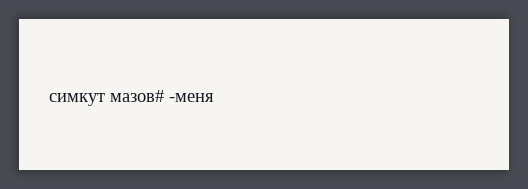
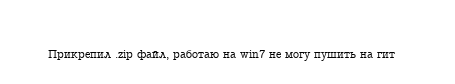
[49,90,214,106] симкут мазов# -меня -> [48,50,395,61] Прикрепил .zip файл, работаю на win7 не могу пушить на гит

